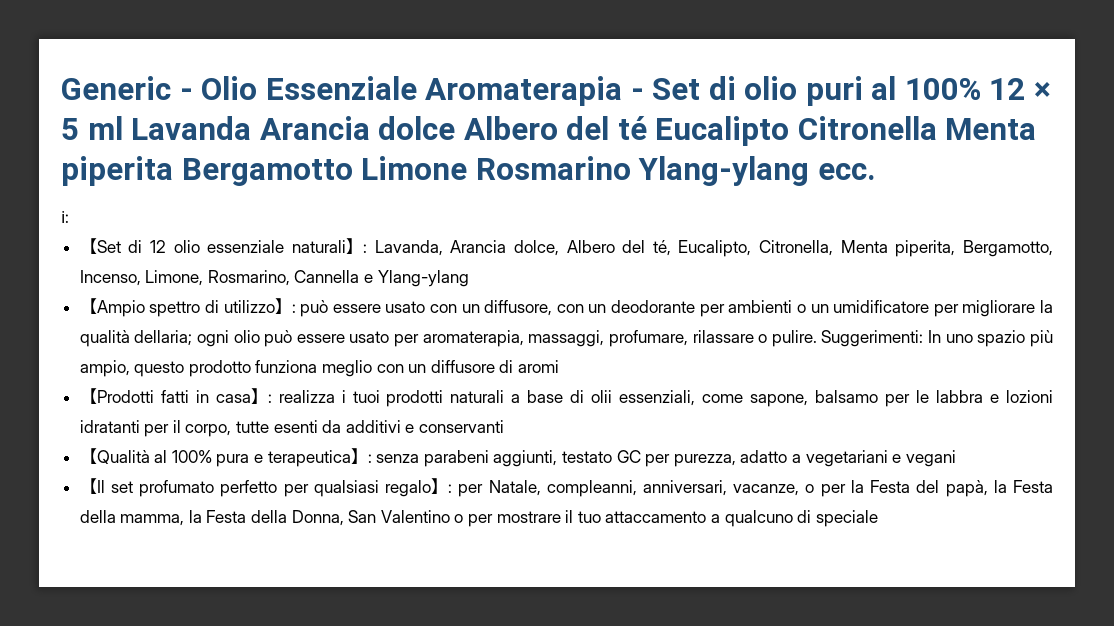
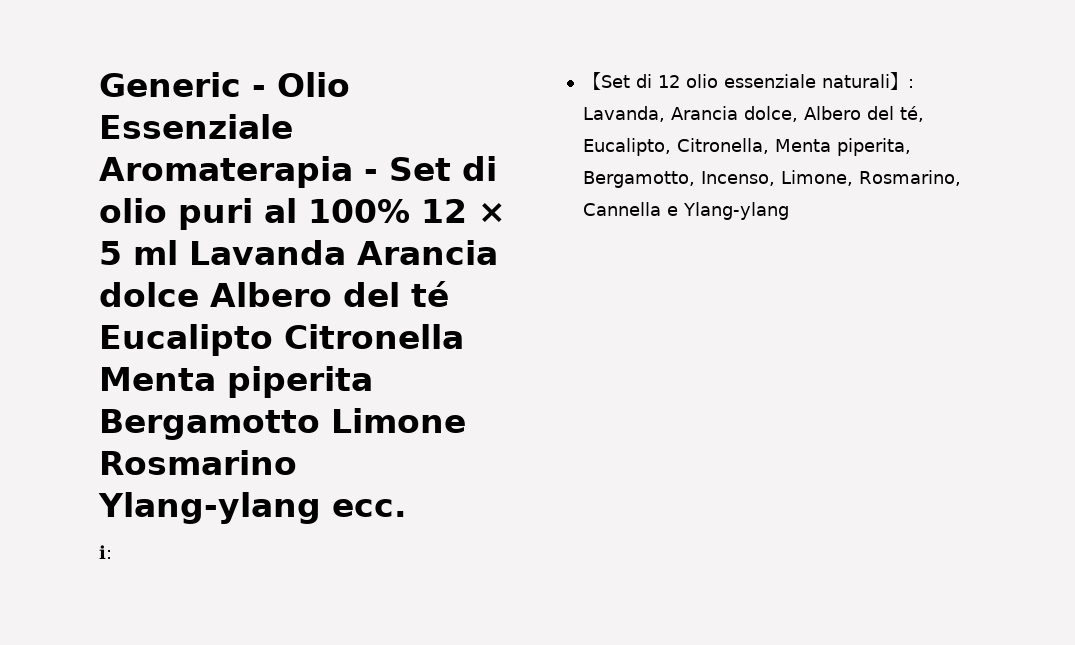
[79,298,1053,317] [79,330,1053,347] [79,360,560,377] [79,388,1053,407] [79,420,505,437] [79,448,956,467] [79,478,1053,497] [79,510,878,527] // 【Ampio spettro di utilizzo】: può essere usato con un diffusore, con un deodorante per ambienti o un umidificatore per migliorare la qualità dellaria; ogni olio può essere usato per aromaterapia, massaggi, profumare, rilassare o pulire. Suggerimenti: In uno spazio più ampio, questo prodotto funziona meglio con un diffusore di aromi // 【Prodotti fatti in casa】: realizza i tuoi prodotti naturali a base di olii essenziali, come sapone, balsamo per le labbra e lozioni idratanti per il corpo, tutte esenti da additivi e conservanti // 【Qualità al 100% pura e terapeutica】: senza parabeni aggiunti, testato GC per purezza, adatto a vegetariani e vegani // 【Il set profumato perfetto per qualsiasi regalo】: per Natale, compleanni, anniversari, vacanze, o per la Festa del papà, la Festa della mamma, la Festa della Donna, San Valentino o per mostrare il tuo attaccamento a qualcuno di speciale -> (789, 211) none

